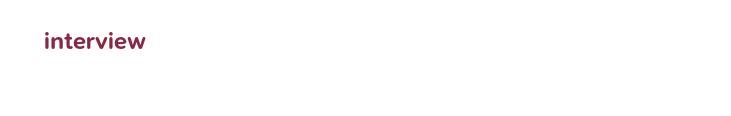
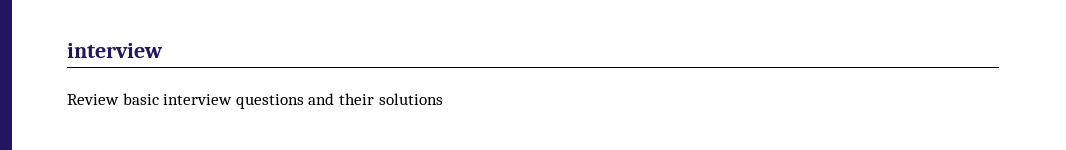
[44,32,146,50] interview -> [67,43,163,58] [67,93,443,109] interview // Review basic interview questions and their solutions

